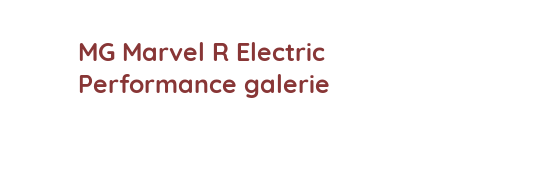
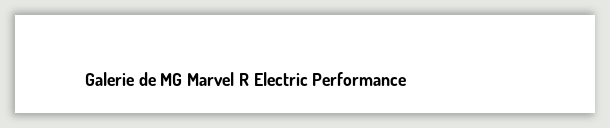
(78, 52) none -> [85,72,156,86] Galerie de
[244,74,330,98] galerie -> (407, 79) none

